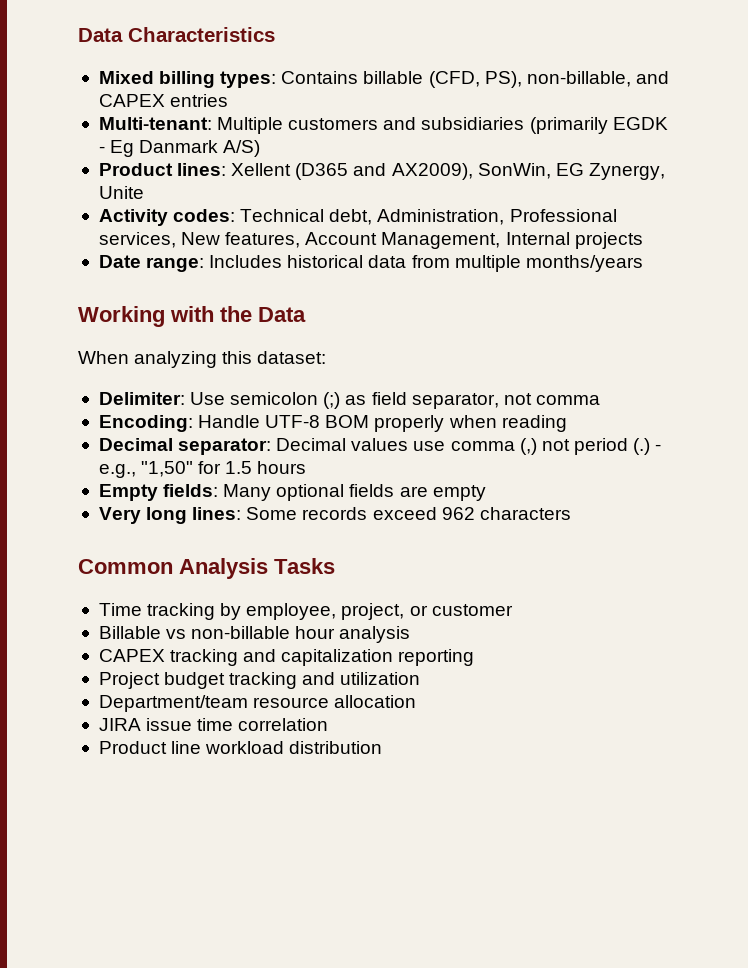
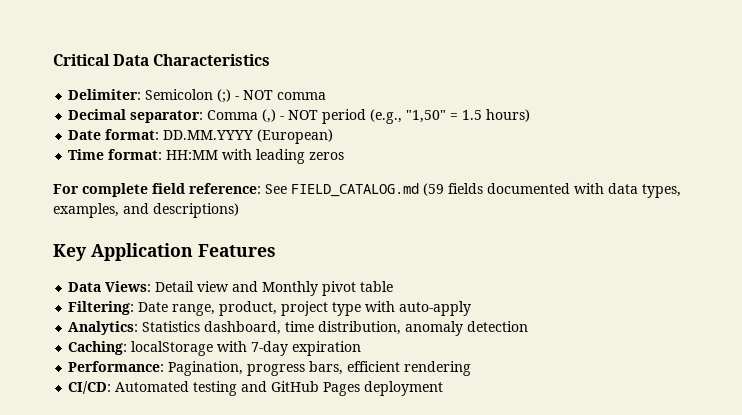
(78, 35) none -> [53,54,110,66] Critical
[98,71,669,88] [98,94,229,107] [98,117,668,134] [98,140,261,157] [98,163,665,180] [98,186,144,199] [98,209,617,226] [98,232,643,249] [98,255,643,272] [78,306,306,327] [78,351,327,368] [98,392,600,409] [98,415,567,432] [98,438,662,455] [98,461,307,478] [98,484,486,501] [98,507,571,524] [78,558,335,579] [98,603,513,620] [98,626,411,643] [98,649,475,666] [98,672,421,689] [98,695,417,712] [98,718,329,731] [98,741,383,754] Mixed billing types: Contains billable (CFD, PS), non-billable, and CAPEX entries // Multi-tenant: Multiple customers and subsidiaries (primarily EGDK - Eg Danmark A/S) // Product lines: Xellent (D365 and AX2009), SonWin, EG Zynergy, Unite // Activity codes: Technical debt, Administration, Professional services, New features, Account Management, Internal projects // Date range: Includes historical data from multiple months/years // Working with the Data // When analyzing this dataset: // Delimiter: Use semicolon (;) as field separator, not comma // Encoding: Handle UTF-8 BOM properly when reading // Decimal separator: Decimal values use comma (,) not period (.) - e.g., "1,50" for 1.5 hours // Empty fields: Many optional fields are empty // Very long lines: Some records exceed 962 characters // Common Analysis Tasks // Time tracking by employee, project, or customer // Billable vs non-billable hour analysis // CAPEX tracking and capitalization reporting // Project budget tracking and utilization // Department/team resource allocation // JIRA issue time correlation // Product line workload distribution -> [68,89,327,103] [68,109,531,124] [68,129,334,144] [68,149,345,164] [53,183,681,198] [53,203,239,218] [53,243,276,261] [68,281,394,296] [68,301,472,316] [68,321,529,336] [68,341,362,356] [68,361,472,376] [68,381,444,396] Delimiter: Semicolon (;) - NOT comma // Decimal separator: Comma (,) - NOT period (e.g., "1,50" = 1.5 hours) // Date format: DD.MM.YYYY (European) // Time format: HH:MM with leading zeros // For complete field reference: See FIELD_CATALOG.md (59 fields documented with data types, examples, and descriptions) // Key Application Features // Data Views: Detail view and Monthly pivot table // Filtering: Date range, product, project type with auto-apply // Analytics: Statistics dashboard, time distribution, anomaly detection // Caching: localStorage with 7-day expiration // Performance: Pagination, progress bars, efficient rendering // CI/CD: Automated testing and GitHub Pages deployment

